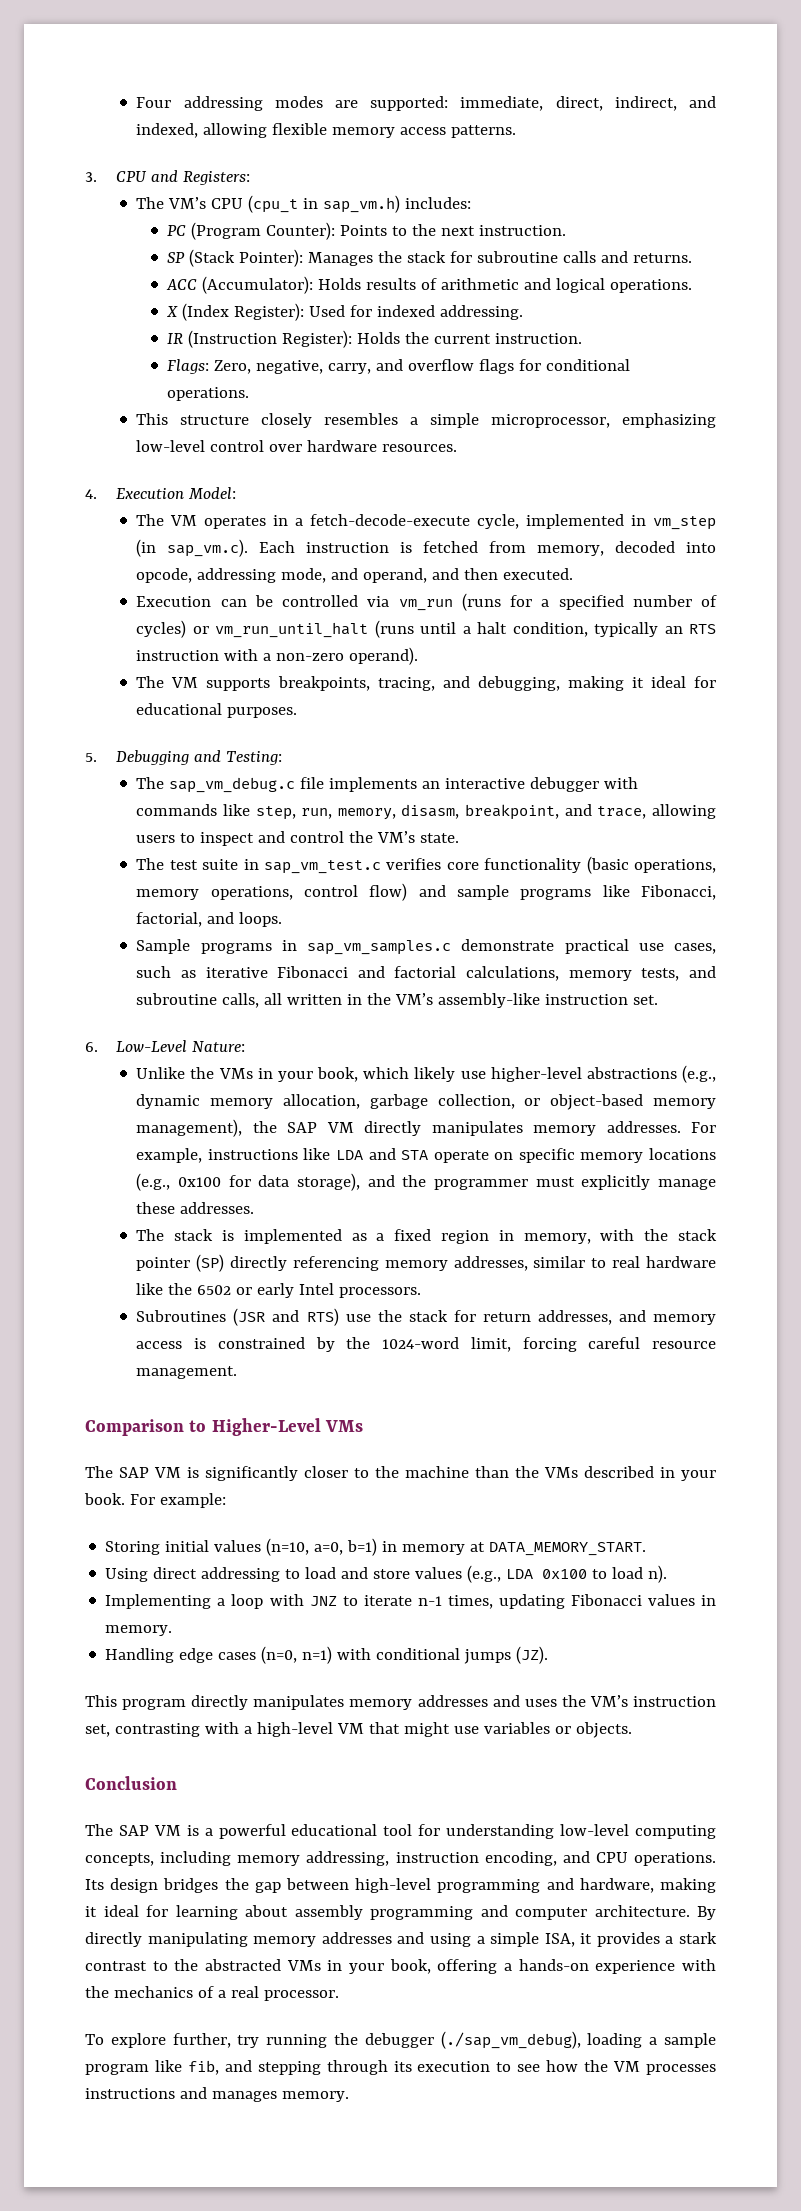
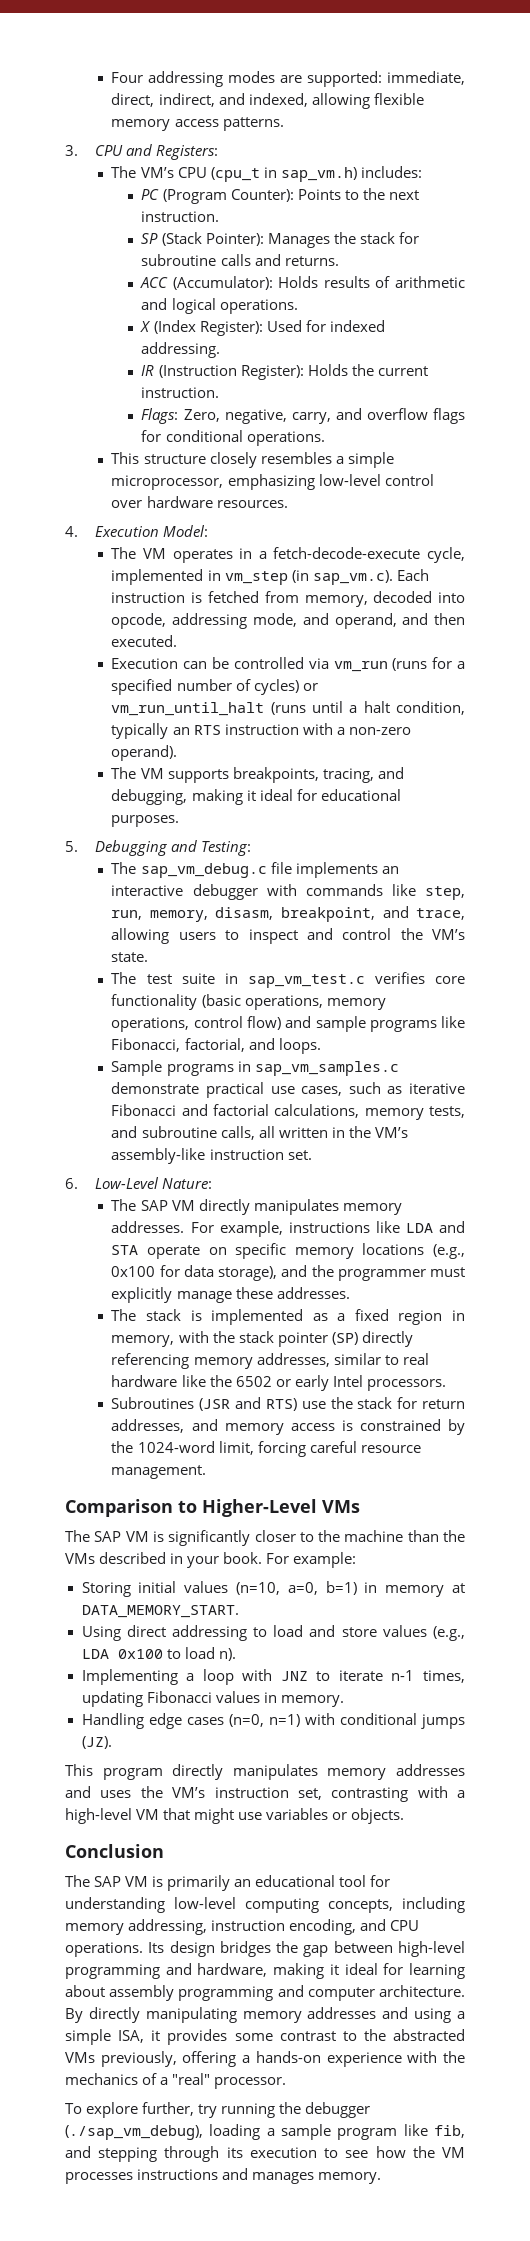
[136,1065,716,1083] [136,1094,716,1110] [136,1119,277,1137] Unlike the VMs in your book, which likely use higher-level abstractions (e.g., dynamic memory allocation, garbage collection, or object-based memory management), the -> [111,1199,137,1211] The
[204,1824,286,1839] a powerful -> [167,1875,252,1891] primarily an
[665,1932,717,1944] a stark -> [234,2033,273,2041] some
[327,1959,431,1974] in your book, -> [100,2051,177,2067] previously,
[230,1986,259,1998] real -> [172,2073,211,2085] "real"

